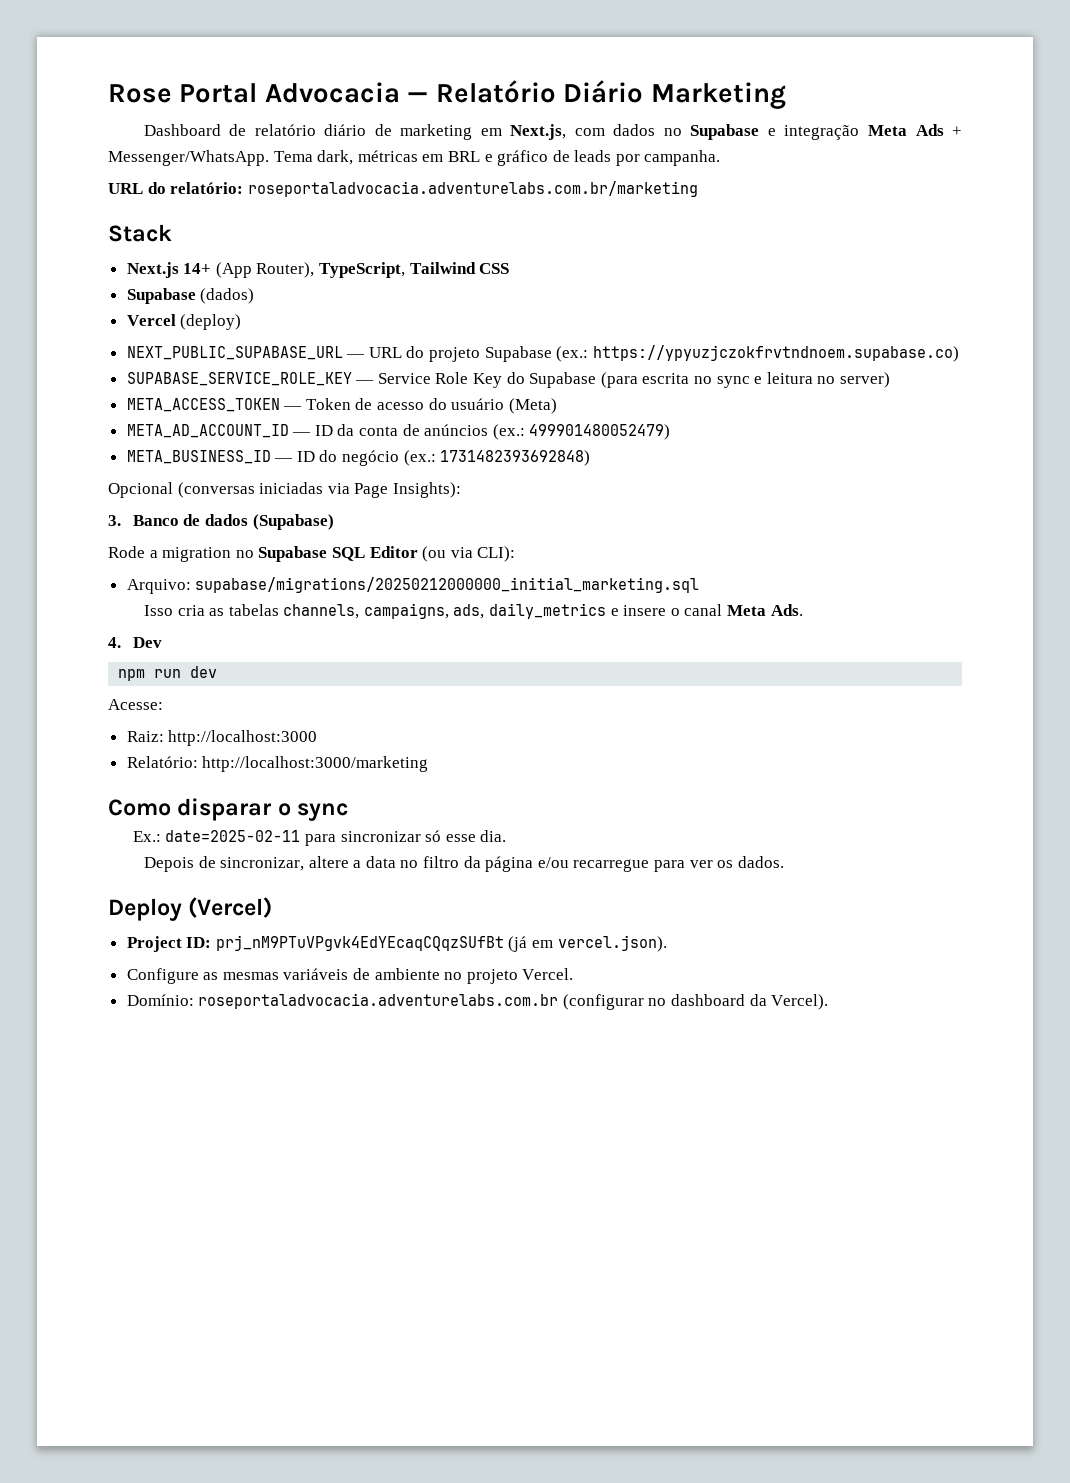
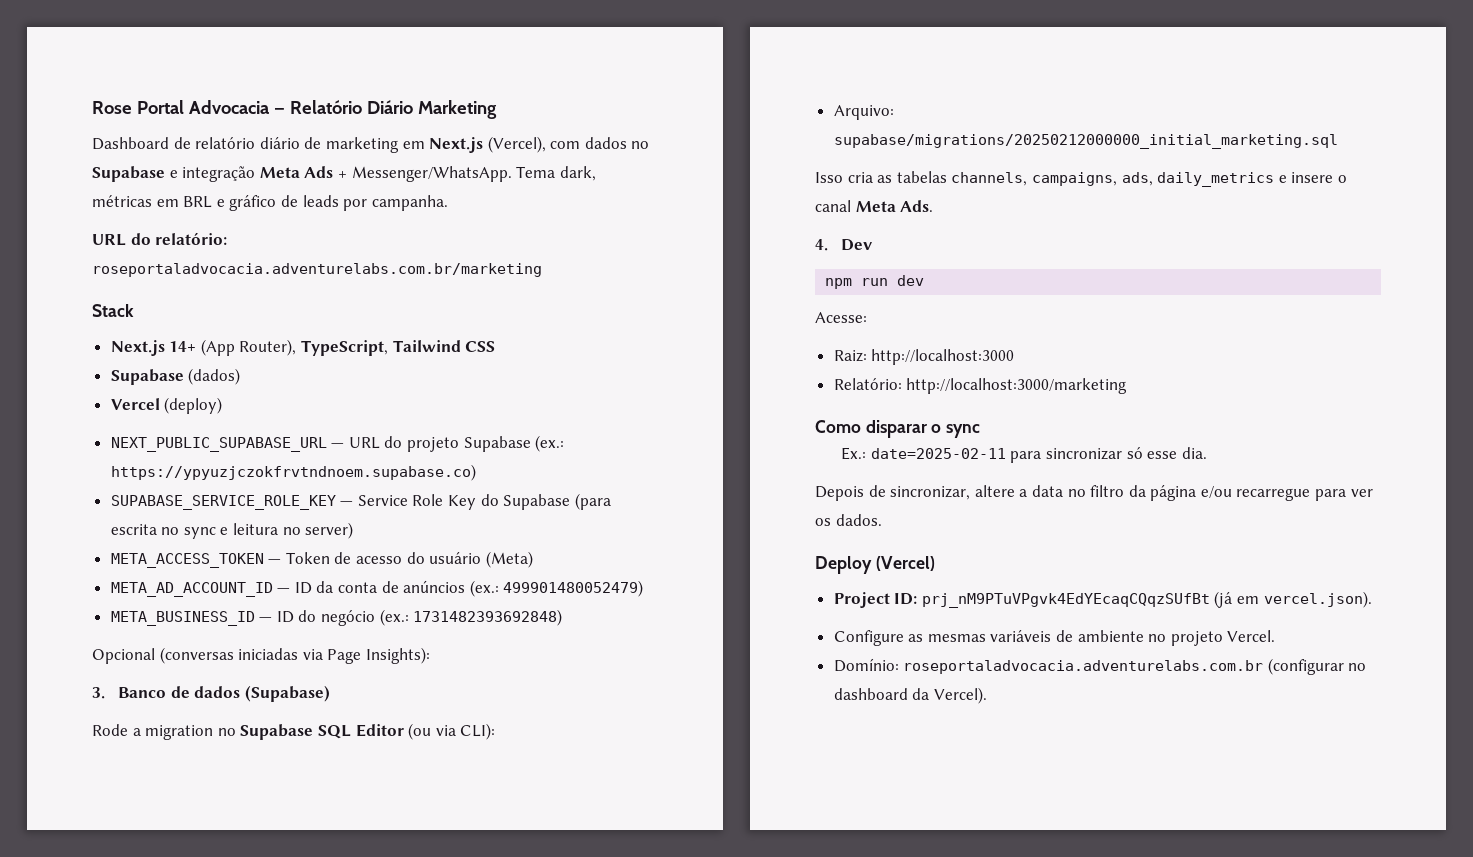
[510,124,567,140] Next.js, -> [429,136,546,153] Next.js (Vercel),

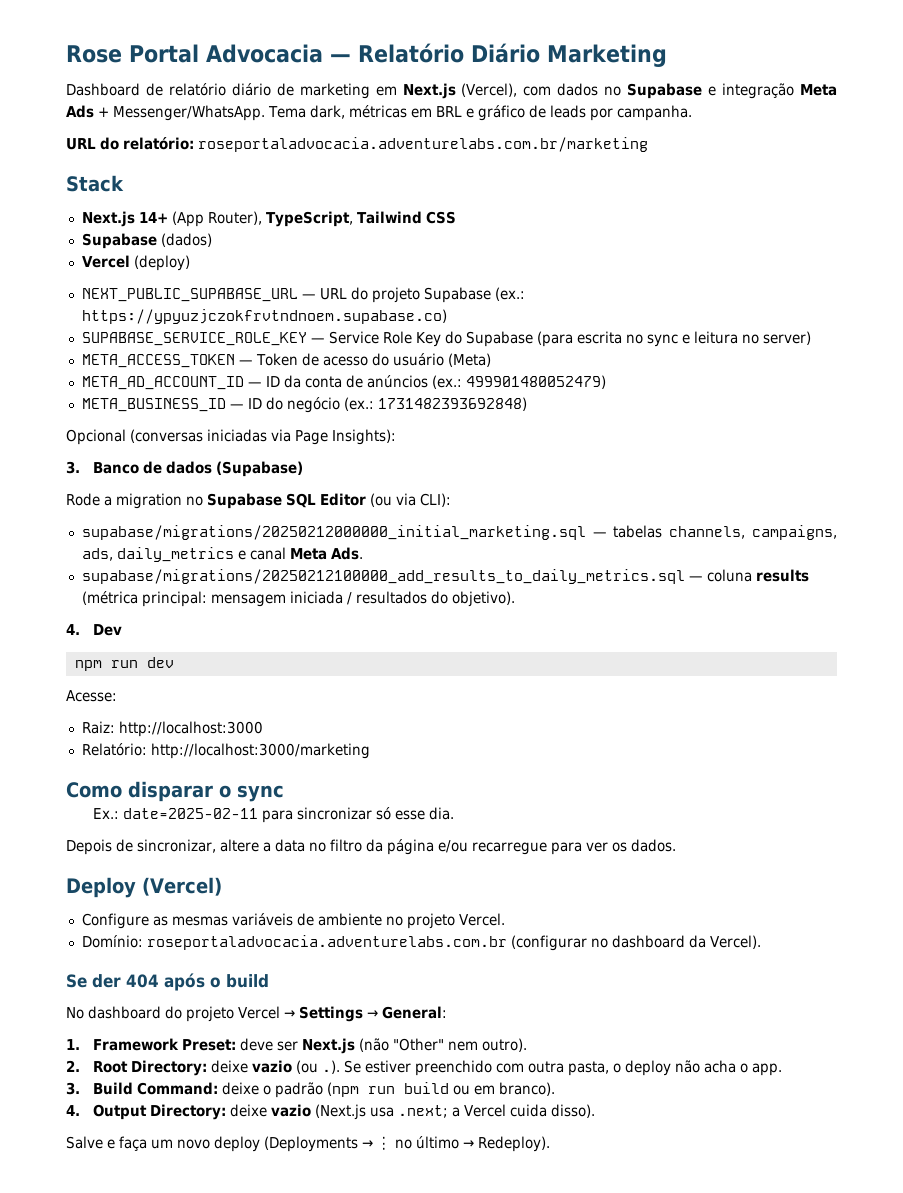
[833,105,894,120] Arquivo: -> (451, 500) none
[815,172,893,183] // Isso cria as -> [592,532,607,537] —
[1291,172,1347,183] insere o -> (246, 555) none
(934, 206) none -> [81,569,809,584] [81,591,515,607] // supabase/migrations/20250212100000_add_results_to_daily_metrics.sql — coluna results (métrica principal: mensagem iniciada / resultados do objetivo).
[833,591,1372,608] // Project ID: prj_nM9PTuVPgvk4EdYEcaqCQqzSUfBt (já em vercel.json). -> (222, 886) none
(987, 695) none -> [66,973,269,991] [66,1006,447,1022] [66,1038,527,1054] [66,1060,782,1076] [66,1082,555,1098] [66,1104,595,1120] [66,1136,550,1152] // Se der 404 após o build // No dashboard do projeto Vercel → Settings → General: // 1. Framework Preset: deve ser Next.js (não "Other" nem outro). // 2. Root Directory: deixe vazio (ou .). Se estiver preenchido com outra pasta, o deploy não acha o app. // 3. Build Command: deixe o padrão (npm run build ou em branco). // 4. Output Directory: deixe vazio (Next.js usa .next; a Vercel cuida disso). // Salve e faça um novo deploy (Deployments → ⋮ no último → Redeploy).

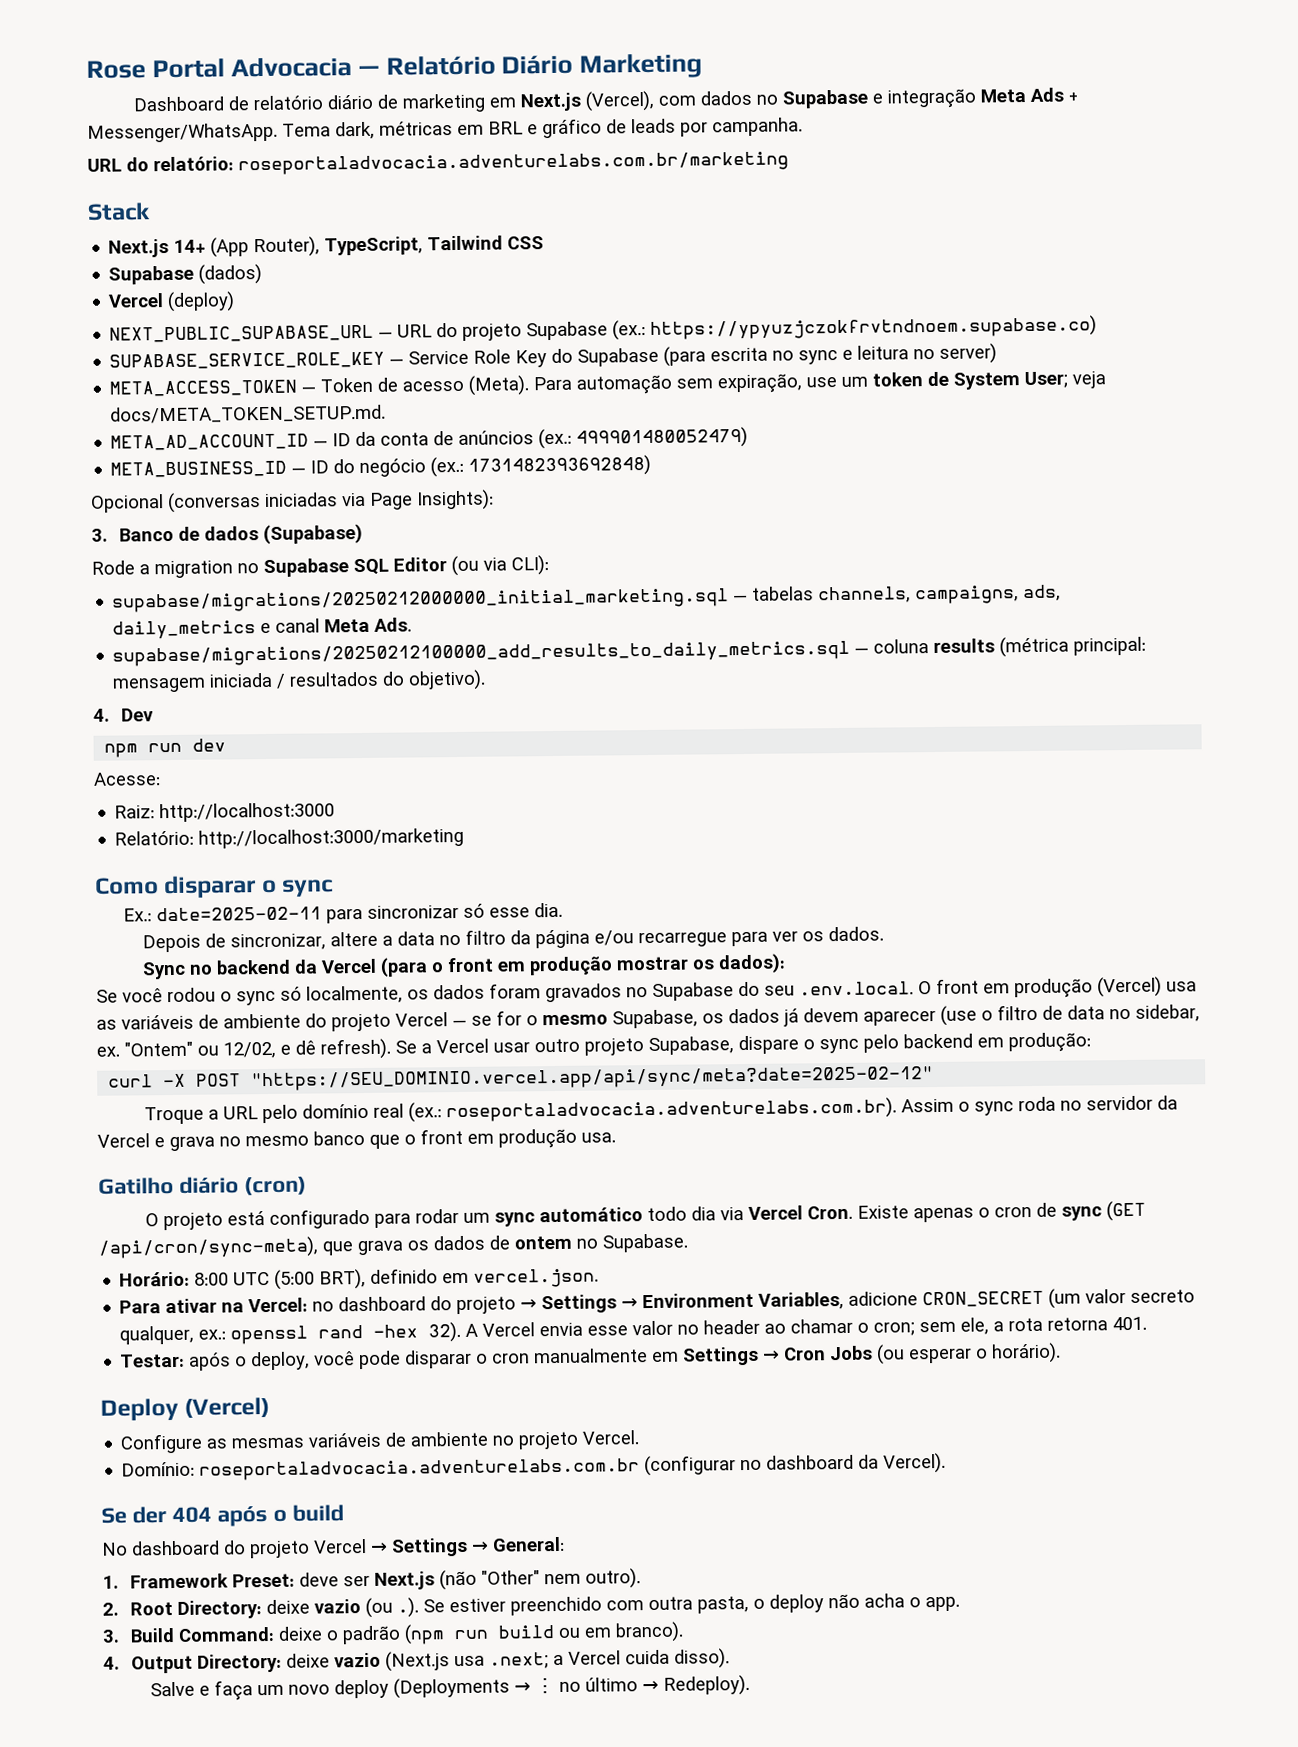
[371,353,491,367] do usuário (Meta) -> [468,371,1107,396] [110,404,387,424] (Meta). Para automação sem expiração, use um token de System User; veja docs/META_TOKEN_SETUP.md.
(676, 845) none -> [141,953,786,980] [96,976,1197,1006] [96,1004,1200,1032] [96,1032,1091,1060] [108,1066,935,1092] [143,1095,1178,1125] [97,1128,616,1152] [98,1176,307,1196] [144,1200,1146,1231] [98,1233,688,1259] [119,1268,600,1290] [119,1288,1196,1315] [119,1316,1148,1345] [120,1342,1062,1371] // Sync no backend da Vercel (para o front em produção mostrar os dados): // Se você rodou o sync só localmente, os dados foram gravados no Supabase do seu .env.local. O front em produção (Vercel) usa as variáveis de ambiente do projeto Vercel — se for o mesmo Supabase, os dados já devem aparecer (use o filtro de data no sidebar, ex. "Ontem" ou 12/02, e dê refresh). Se a Vercel usar outro projeto Supabase, dispare o sync pelo backend em produção: // curl -X POST "https://SEU_DOMINIO.vercel.app/api/sync/meta?date=2025-02-12" // Troque a URL pelo domínio real (ex.: roseportaladvocacia.adventurelabs.com.br). Assim o sync roda no servidor da Vercel e grava no mesmo banco que o front em produção usa. // Gatilho diário (cron) // O projeto está configurado para rodar um sync automático todo dia via Vercel Cron. Existe apenas o cron de sync (GET /api/cron/sync-meta), que grava os dados de ontem no Supabase. // Horário: 8:00 UTC (5:00 BRT), definido em vercel.json. // Para ativar na Vercel: no dashboard do projeto → Settings → Environment Variables, adicione CRON_SECRET (um valor secreto qualquer, ex.: openssl rand -hex 32). A Vercel envia esse valor no header ao chamar o cron; sem ele, a rota retorna 401. // Testar: após o deploy, você pode disparar o cron manualmente em Settings → Cron Jobs (ou esperar o horário).

